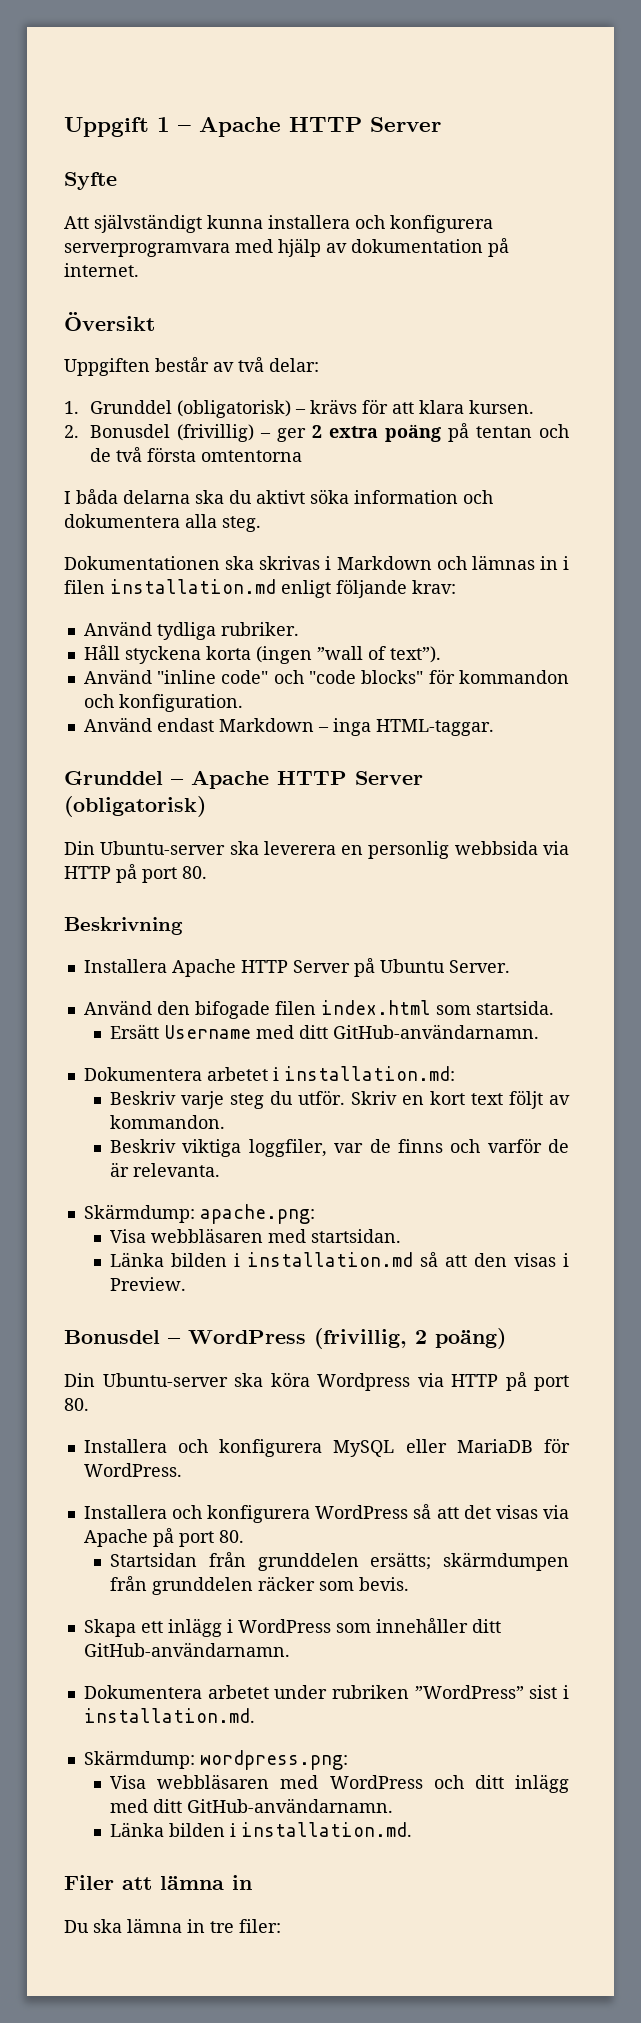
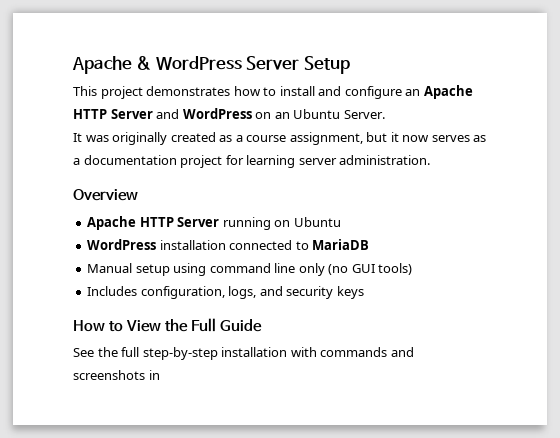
[64,117,441,137] [64,172,117,190] [64,214,493,233] [64,238,509,257] [64,263,139,277] [64,312,155,331] [64,357,319,376] [64,399,535,418] [64,423,569,442] [90,447,303,462] [64,489,493,504] [64,514,261,532] [64,555,569,570] [64,579,456,598] [83,621,299,640] [83,645,441,664] [83,669,569,684] [83,694,243,712] [83,717,494,736] [64,770,423,789] [64,796,206,817] [64,841,569,859] [64,864,207,883] [64,917,183,935] [83,958,510,977] [83,1000,554,1019] [110,1024,540,1039] [83,1066,455,1081] [110,1090,570,1109] [110,1115,226,1129] [110,1138,569,1157] [110,1162,221,1177] [83,1204,315,1224] [110,1228,402,1243] [110,1252,569,1267] [110,1277,187,1291] [64,1328,506,1349] [64,1372,569,1391] [64,1398,89,1411] [83,1438,570,1457] [83,1463,182,1477] [83,1504,569,1523] [83,1528,244,1547] [110,1552,569,1571] [110,1576,410,1595] [83,1618,501,1637] [83,1642,290,1657] [83,1685,569,1699] [83,1708,255,1723] [83,1750,348,1770] [110,1774,569,1793] [110,1798,394,1813] [110,1822,413,1837] [64,1875,252,1890] [64,1918,281,1933] Uppgift 1 – Apache HTTP Server // Syfte // Att självständigt kunna installera och konfigurera serverprogramvara med hjälp av dokumentation på internet. // Översikt // Uppgiften består av två delar: // 1. Grunddel (obligatorisk) – krävs för att klara kursen. // 2. Bonusdel (frivillig) – ger 2 extra poäng på tentan och de två första omtentorna // I båda delarna ska du aktivt söka information och dokumentera alla steg. // Dokumentationen ska skrivas i Markdown och lämnas in i filen installation.md enligt följande krav: // Använd tydliga rubriker. // Håll styckena korta (ingen ”wall of text”). // Använd "inline code" och "code blocks" för kommandon och konfiguration. // Använd endast Markdown – inga HTML-taggar. // Grunddel – Apache HTTP Server (obligatorisk) // Din Ubuntu-server ska leverera en personlig webbsida via HTTP på port 80. // Beskrivning // Installera Apache HTTP Server på Ubuntu Server. // Använd den bifogade filen index.html som startsida. // Ersätt Username med ditt GitHub-användarnamn. // Dokumentera arbetet i installation.md: // Beskriv varje steg du utför. Skriv en kort text följt av kommandon. // Beskriv viktiga loggfiler, var de finns och varför de är relevanta. // Skärmdump: apache.png: // Visa webbläsaren med startsidan. // Länka bilden i installation.md så att den visas i Preview. // Bonusdel – WordPress (frivillig, 2 poäng) // Din Ubuntu-server ska köra Wordpress via HTTP på port 80. // Installera och konfigurera MySQL eller MariaDB för WordPress. // Installera och konfigurera WordPress så att det visas via Apache på port 80. // Startsidan från grunddelen ersätts; skärmdumpen från grunddelen räcker som bevis. // Skapa ett inlägg i WordPress som innehåller ditt GitHub-användarnamn. // Dokumentera arbetet under rubriken ”WordPress” sist i installation.md. // Skärmdump: wordpress.png: // Visa webbläsaren med WordPress och ditt inlägg med ditt GitHub-användarnamn. // Länka bilden i installation.md. // Filer att lämna in // Du ska lämna in tre filer: -> [72,56,350,74] [73,85,473,99] [73,108,385,119] [73,132,487,145] [73,155,431,168] [73,189,138,201] [87,216,341,230] [87,239,370,250] [87,263,413,276] [87,286,364,299] [73,318,263,332] [73,347,414,360] [73,370,160,380] Apache & WordPress Server Setup // This project demonstrates how to install and configure an Apache HTTP Server and WordPress on an Ubuntu Server. // It was originally created as a course assignment, but it now serves as a documentation project for learning server administration. // Overview // Apache HTTP Server running on Ubuntu // WordPress installation connected to MariaDB // Manual setup using command line only (no GUI tools) // Includes configuration, logs, and security keys // How to View the Full Guide // See the full step-by-step installation with commands and screenshots in

